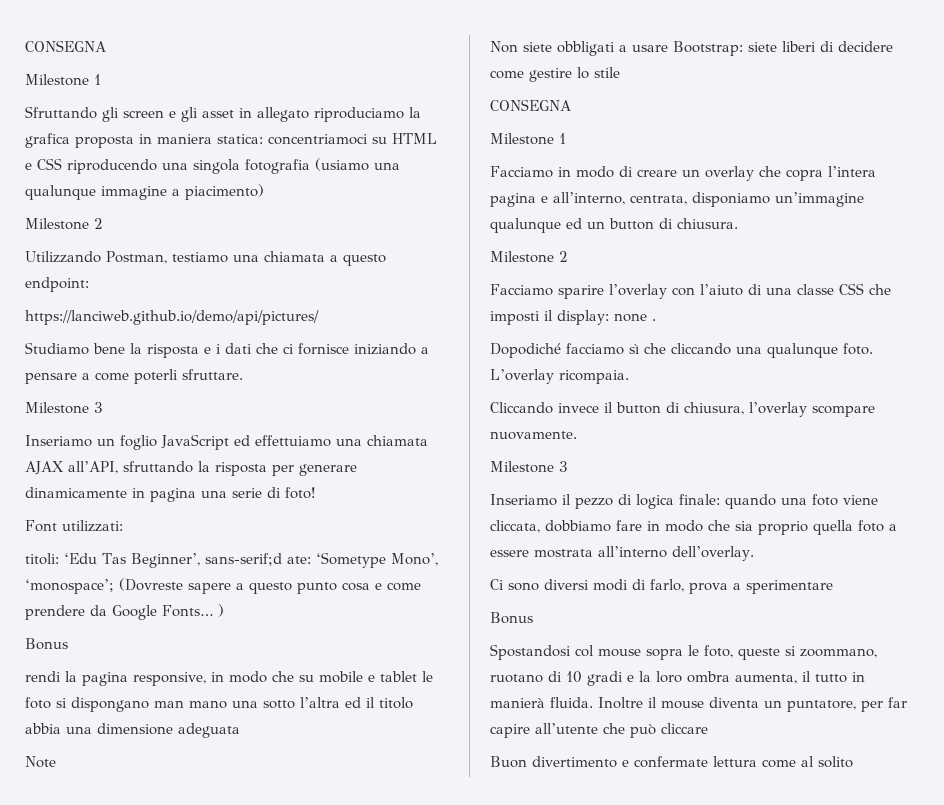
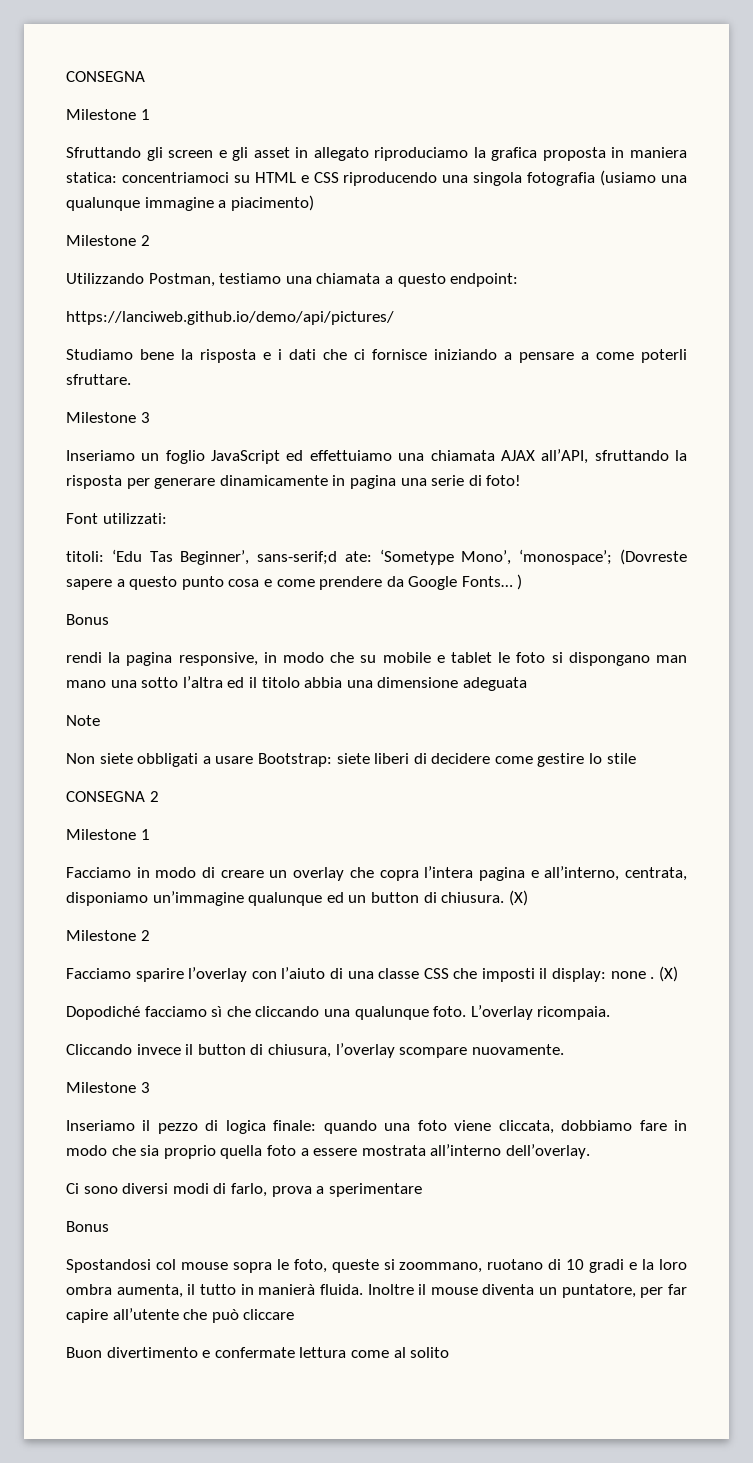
(571, 105) none -> [149,791,159,802] 2
(738, 223) none -> [508,890,528,906] (X)
(656, 320) none -> [658,966,678,982] (X)

